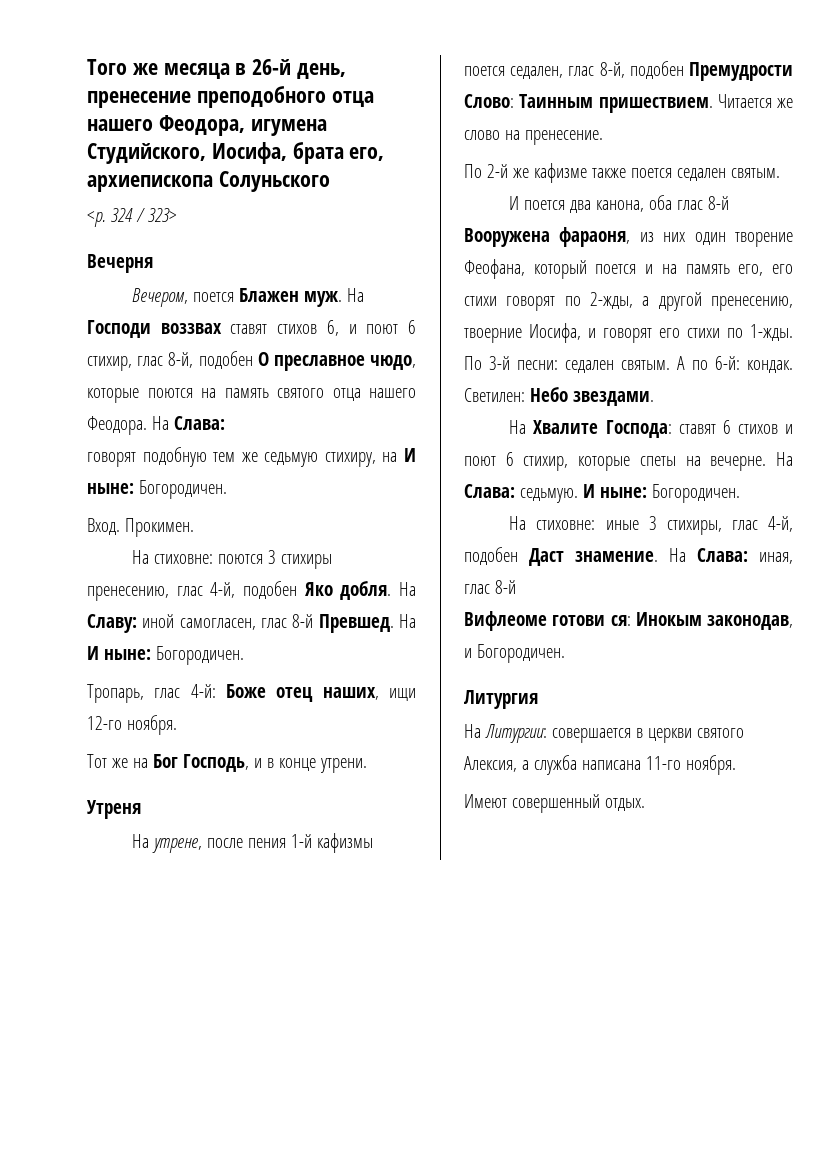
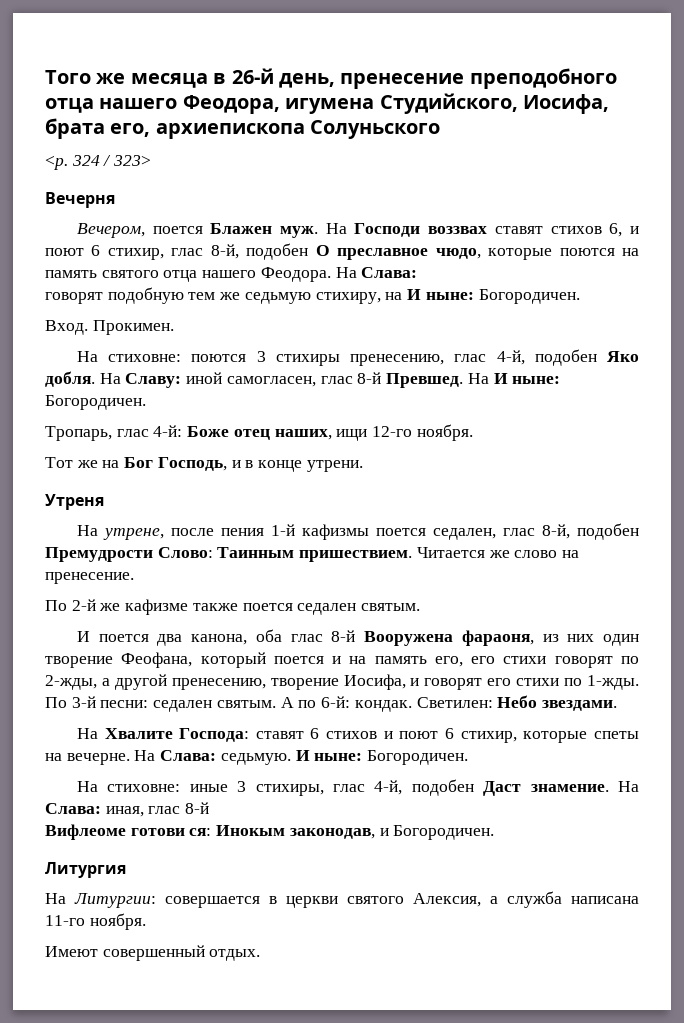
[464,328,522,343] твоерние -> [270,678,339,690] творение

